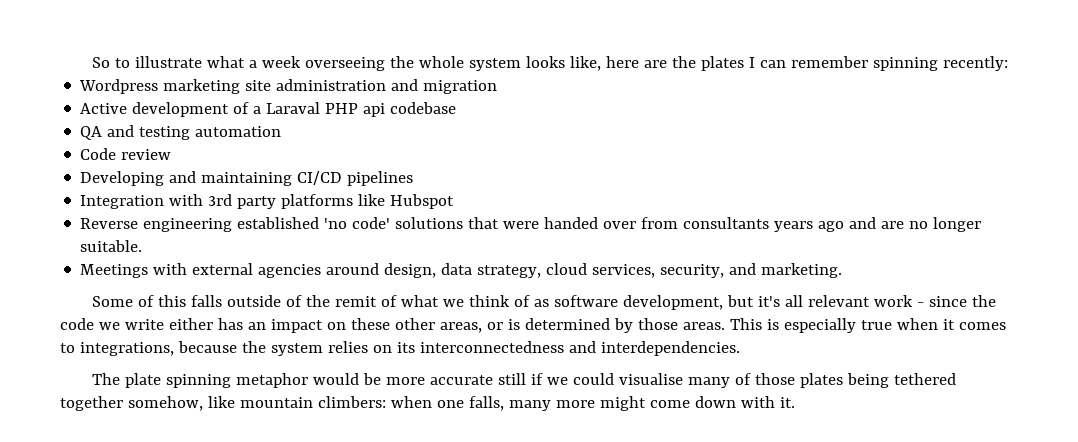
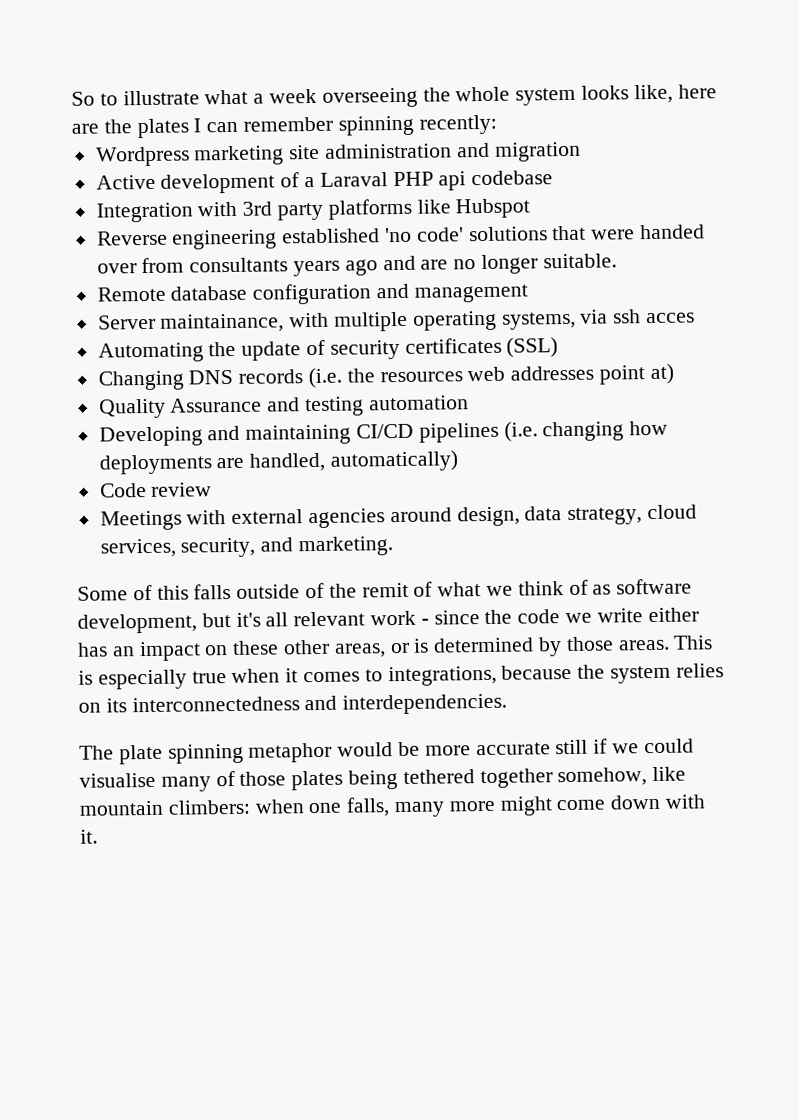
[80,125,282,140] [80,148,172,160] [80,171,414,186] // QA and testing automation // Code review // Developing and maintaining CI/CD pipelines -> (554, 178) none
(143, 246) none -> [96,283,528,305] [97,309,696,333] [97,337,559,363] [97,363,674,391] [98,395,469,419] [98,420,669,447] [98,450,459,475] [99,482,213,498] // Remote database configuration and management // Server maintainance, with multiple operating systems, via ssh acces // Automating the update of security certificates (SSL) // Changing DNS records (i.e. the resources web addresses point at) // Quality Assurance and testing automation // Developing and maintaining CI/CD pipelines (i.e. changing how deployments are handled, automatically) // Code review

